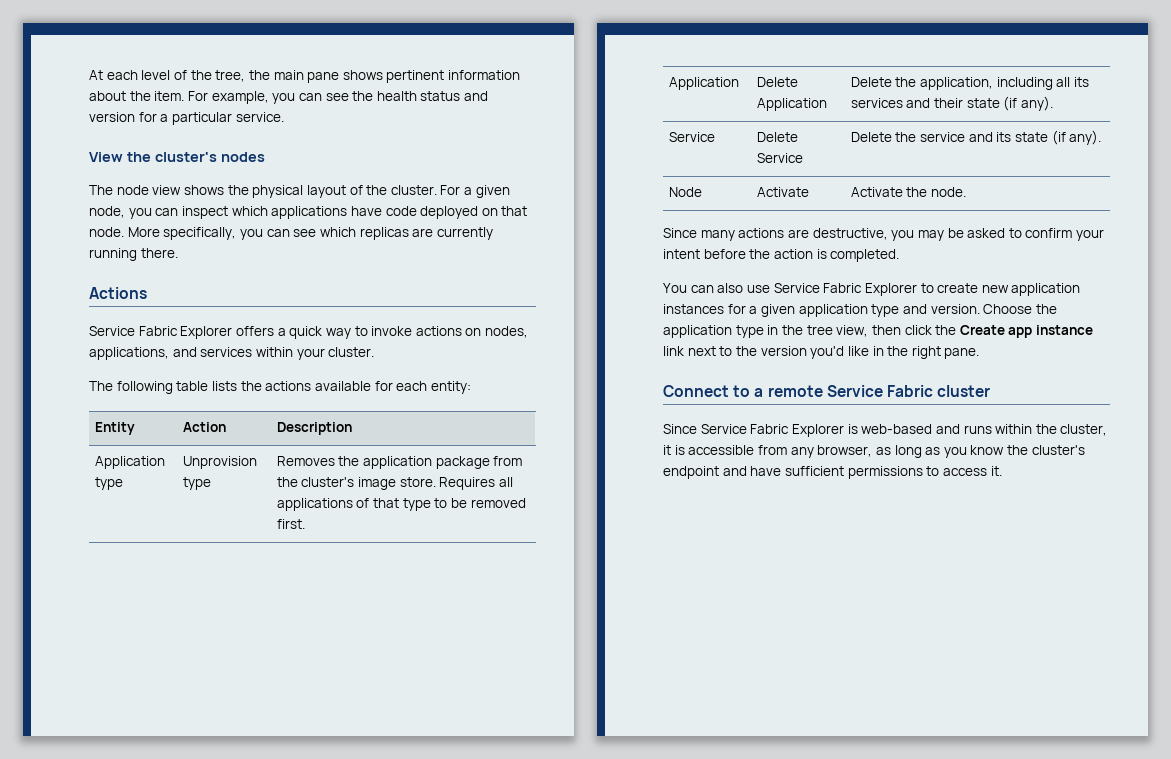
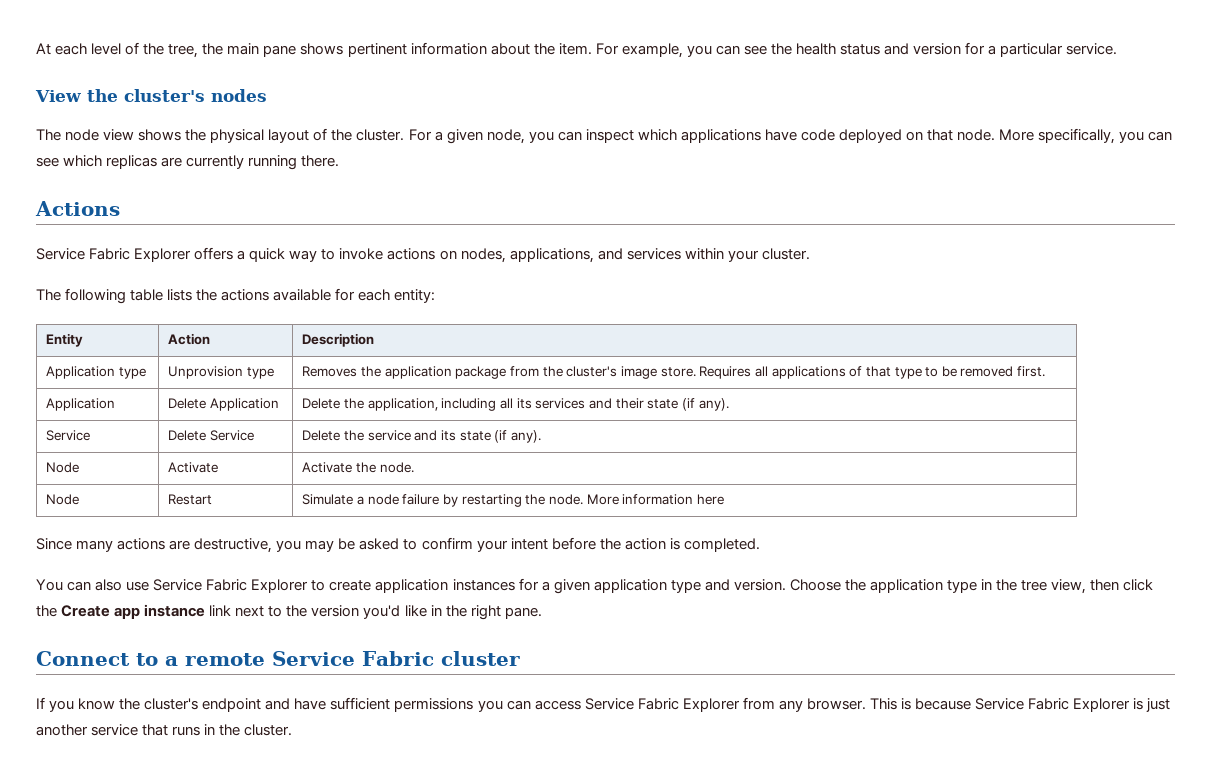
(966, 192) none -> [46,494,80,505] [168,494,213,505] [302,494,724,507] // Node | Restart | Simulate a node failure by restarting the node. More information here
[981,285,1009,293] new -> (372, 585) none
[663,424,1108,437] [663,445,941,458] Since Service Fabric Explorer is web-based and runs within the cluster, it is accessible from any browser, as long as -> [36,697,45,709] If
[926,466,1002,476] to access it. -> [477,697,1171,712] [36,724,293,736] you can access Service Fabric Explorer from any browser. This is because Service Fabric Explorer is just another service that runs in the cluster.

